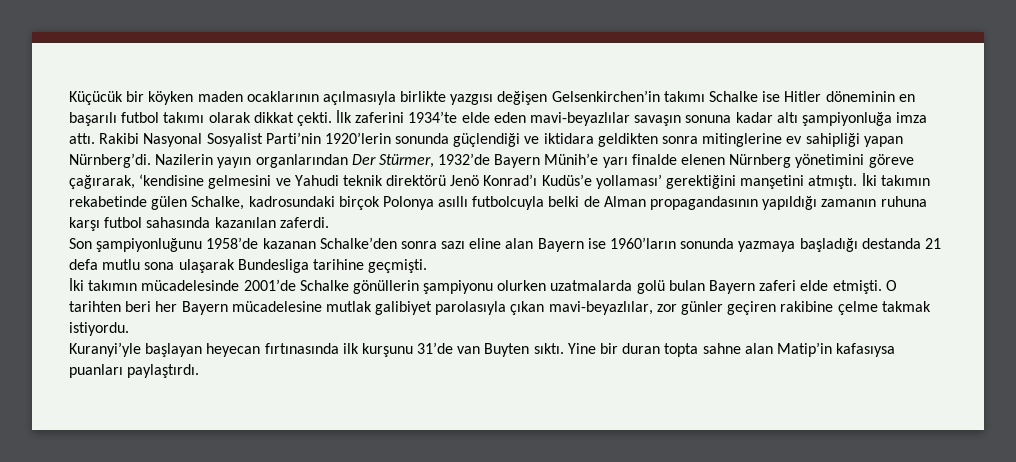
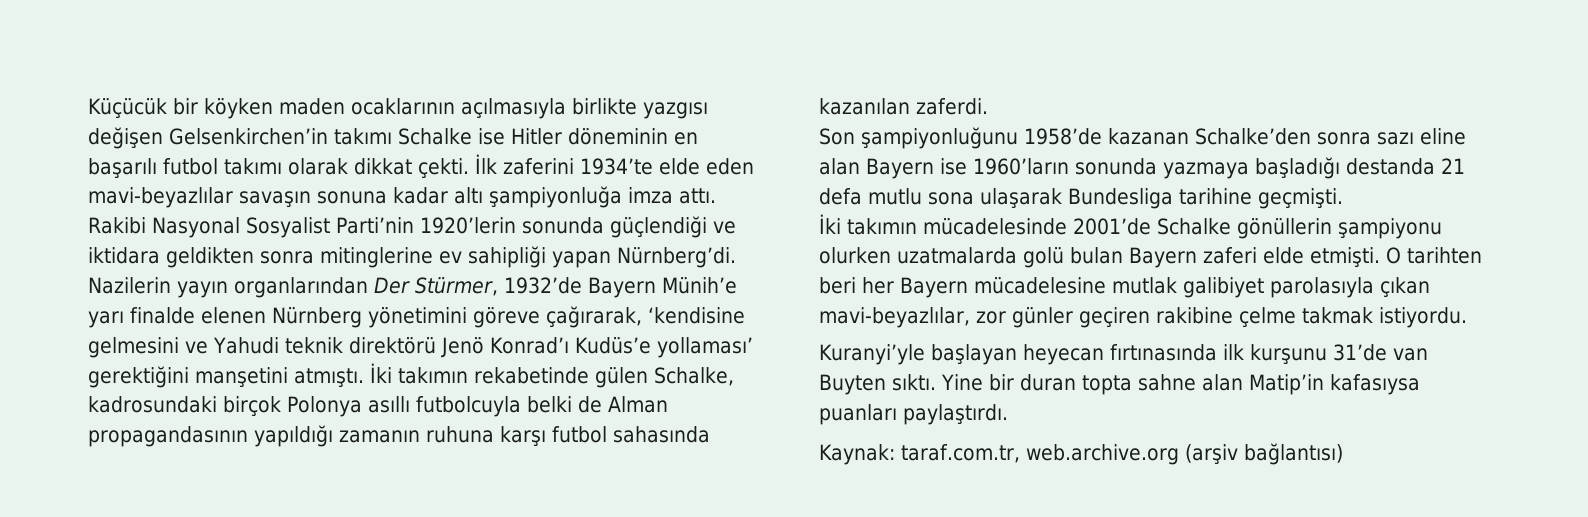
(200, 371) none -> [819,443,1343,465] // Kaynak: taraf.com.tr, web.archive.org (arşiv bağlantısı)

